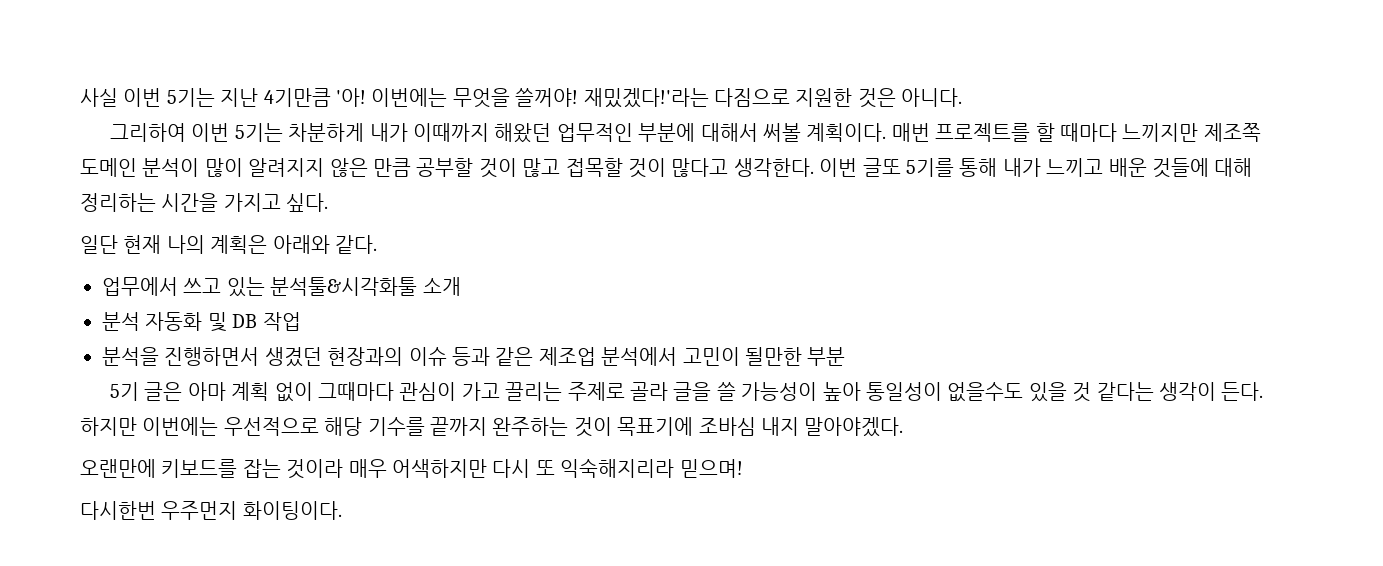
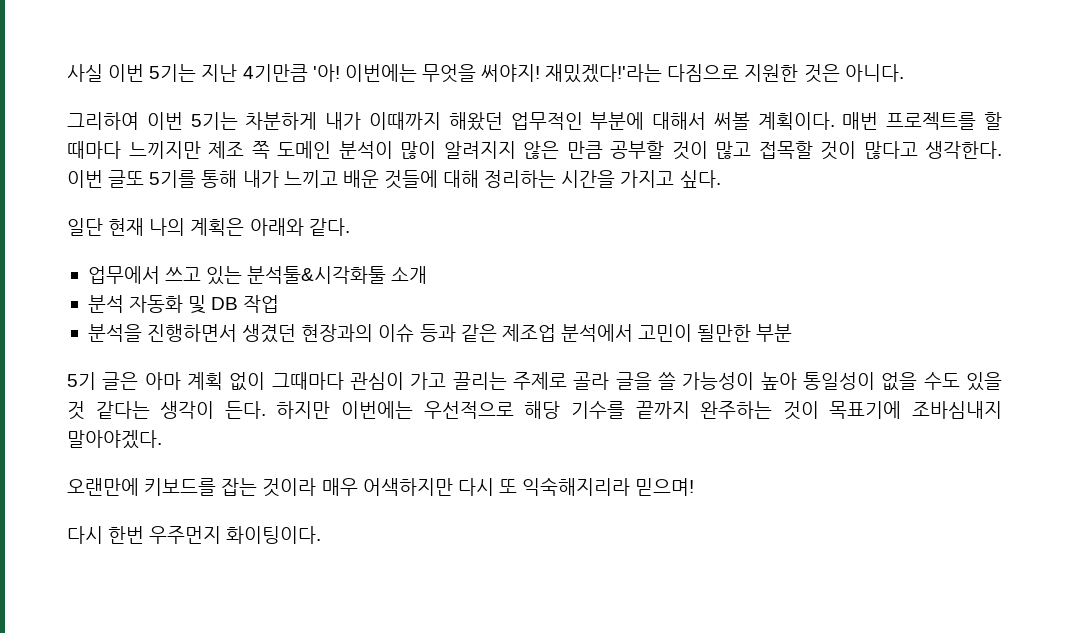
[515,88,579,107] 쓸꺼야! -> [481,64,541,82] 써야지!
[1203,123,1261,142] 제조쪽 -> [208,141,270,159] 제조 쪽
[947,382,1024,402] 없을수도 -> [881,372,960,391] 없을 수도
[698,417,799,436] 조바심 내지 -> [912,401,1003,419] 조바심내지
[80,501,156,520] 다시한번 -> [67,526,145,544] 다시 한번

